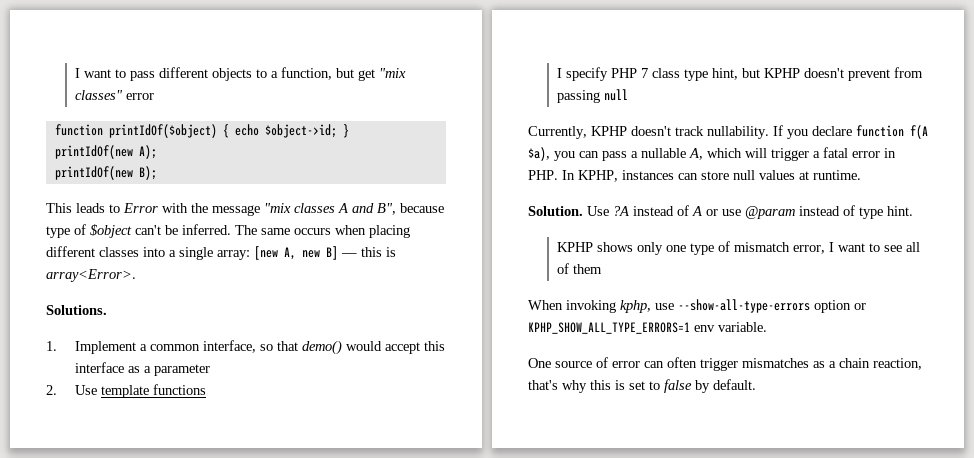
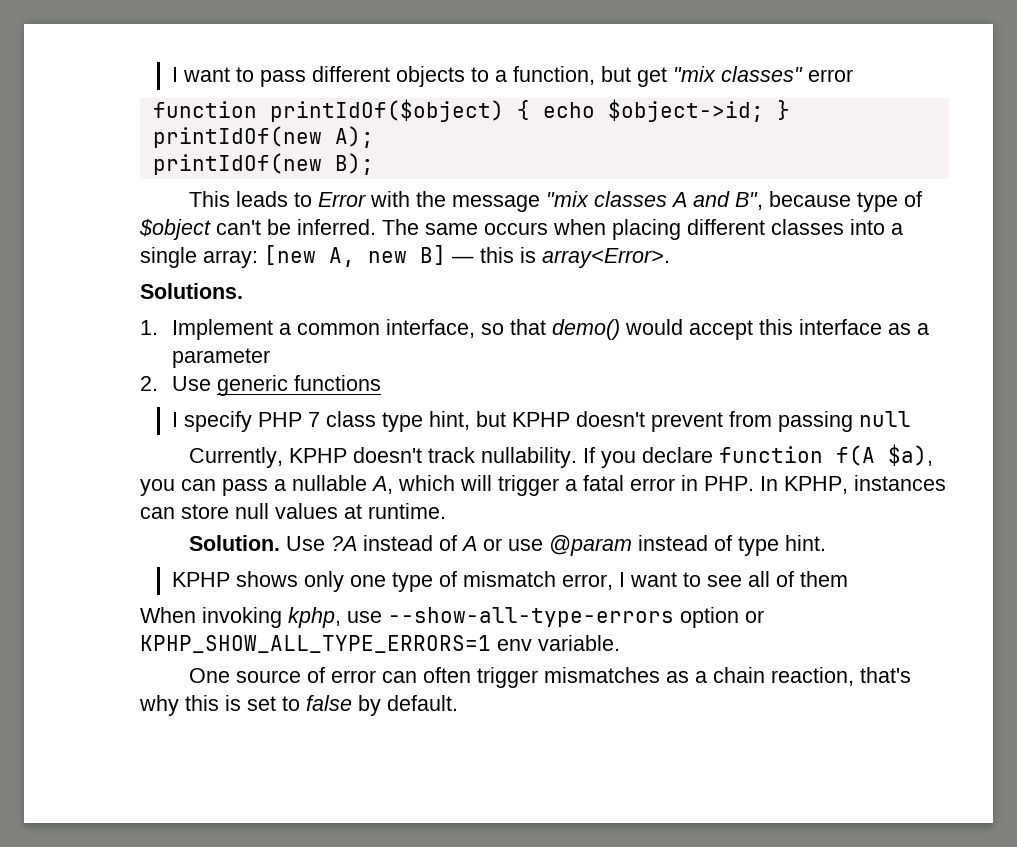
[100,385,149,398] template -> [216,375,288,396] generic

